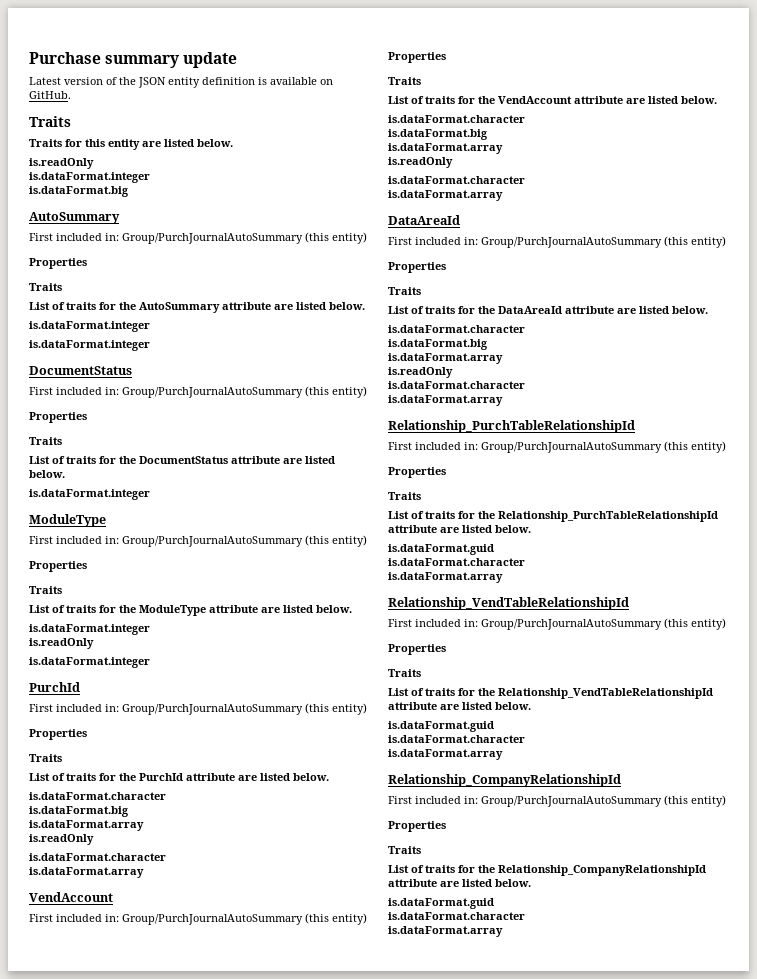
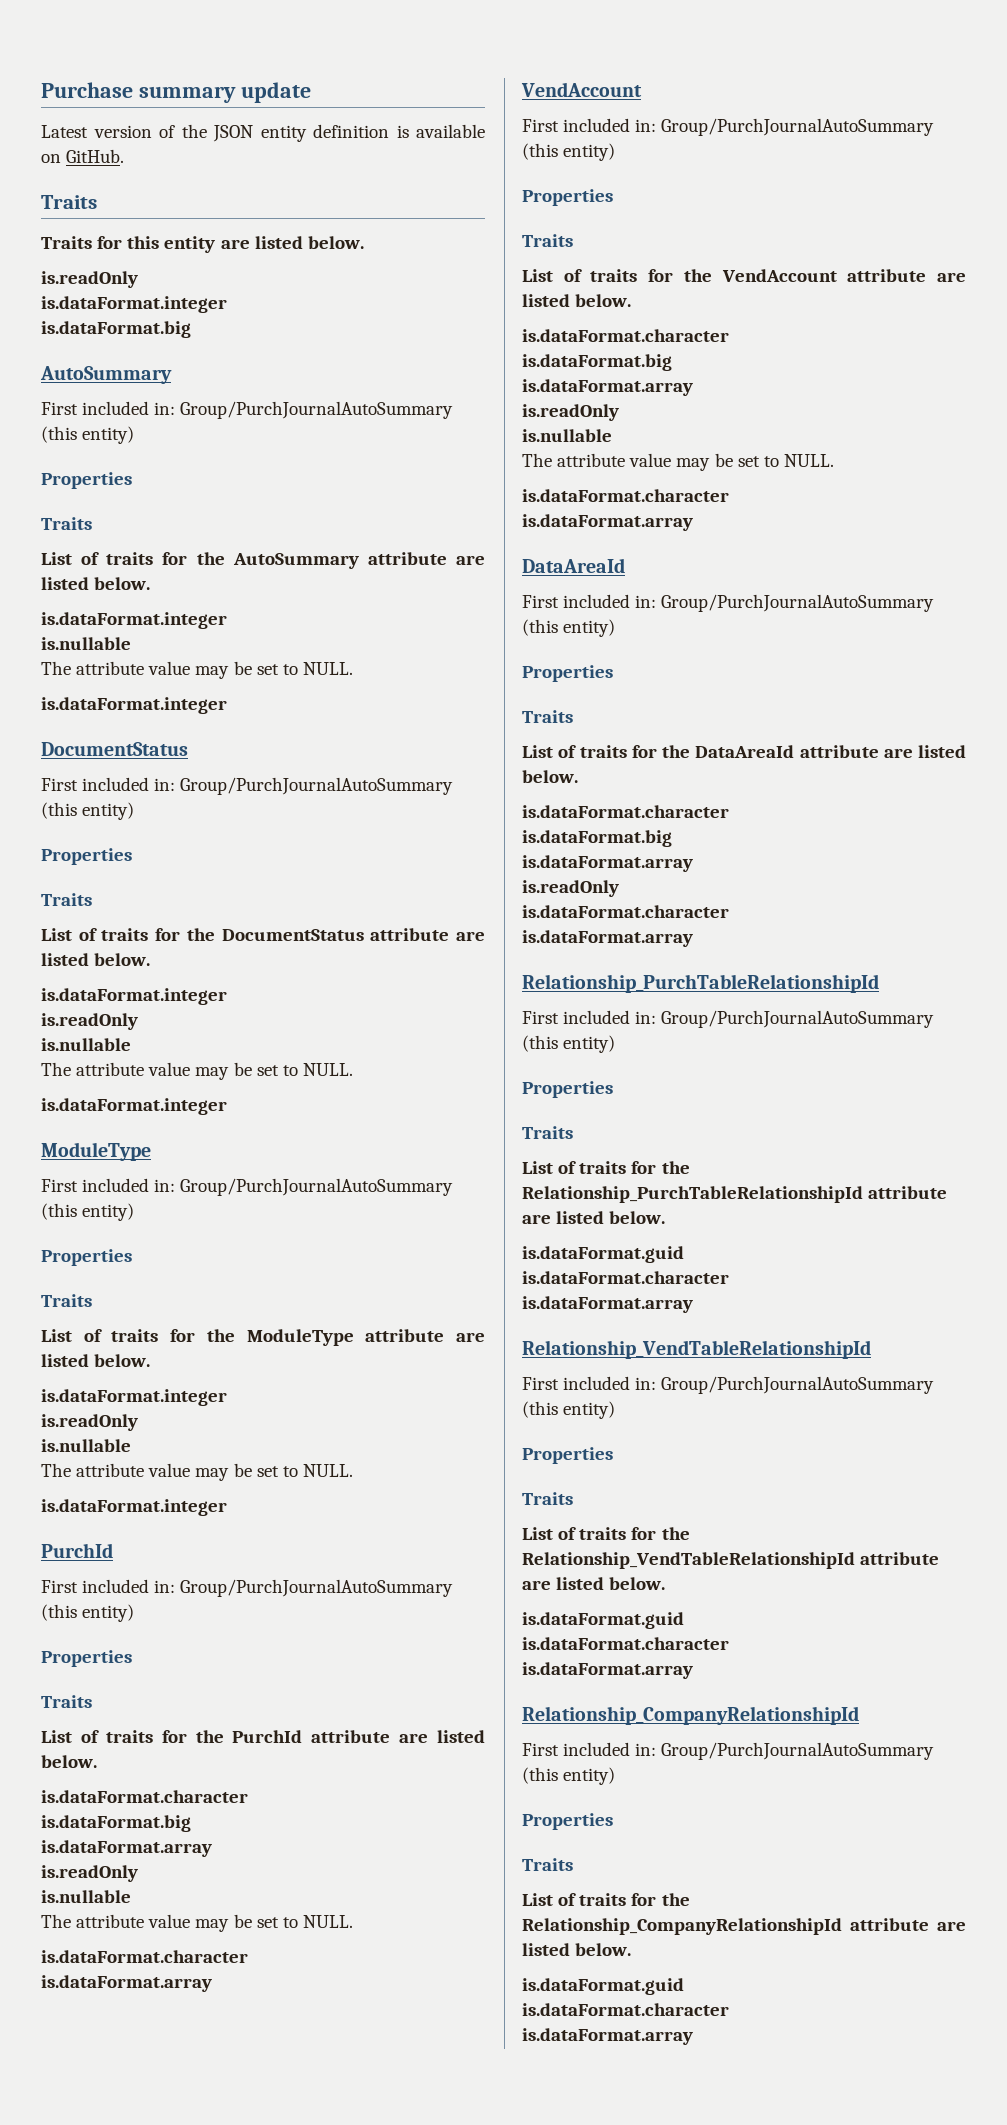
(150, 326) none -> [41,637,131,650] [41,661,353,679] // is.nullable // The attribute value may be set to NULL.
(150, 494) none -> [41,1013,138,1030] [41,1038,131,1051] [41,1062,353,1080] [41,1098,227,1115] // is.readOnly // is.nullable // The attribute value may be set to NULL. // is.dataFormat.integer
(94, 643) none -> [41,1439,131,1452] [41,1463,353,1481] // is.nullable // The attribute value may be set to NULL.
(94, 839) none -> [41,1890,131,1903] [41,1914,353,1932] // is.nullable // The attribute value may be set to NULL.
(453, 162) none -> [522,429,612,442] [522,453,834,471] // is.nullable // The attribute value may be set to NULL.

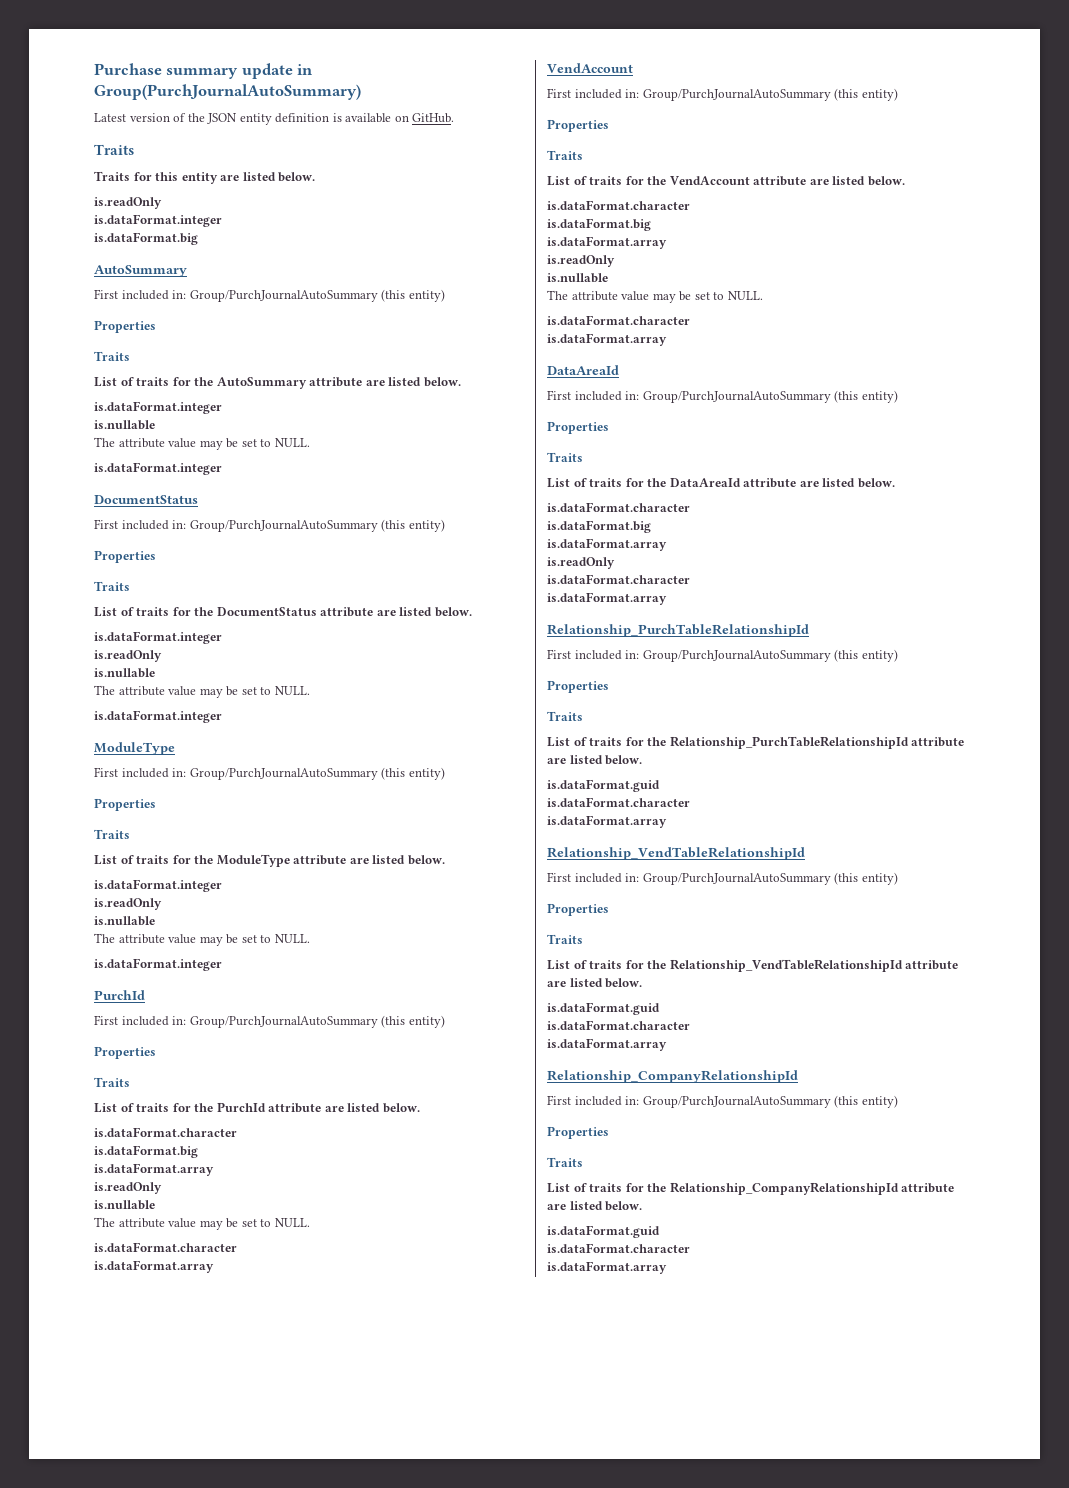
(311, 92) none -> [297,64,314,75] [94,84,361,100] in Group(PurchJournalAutoSummary)

